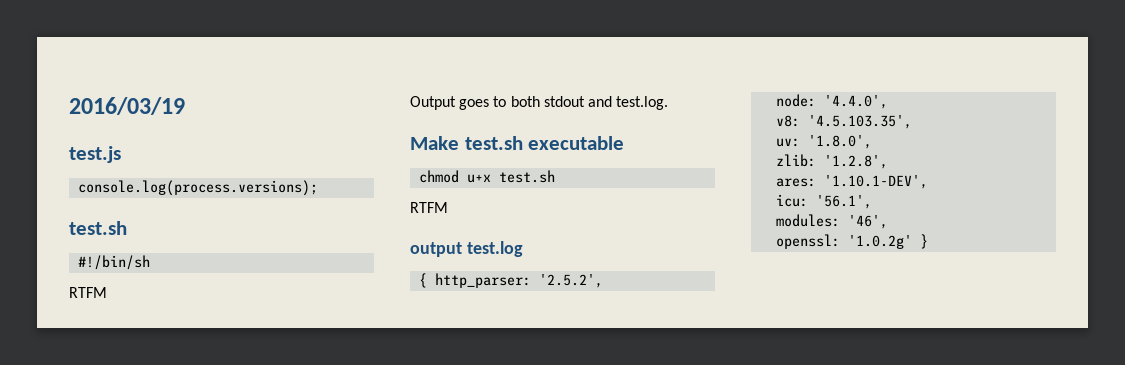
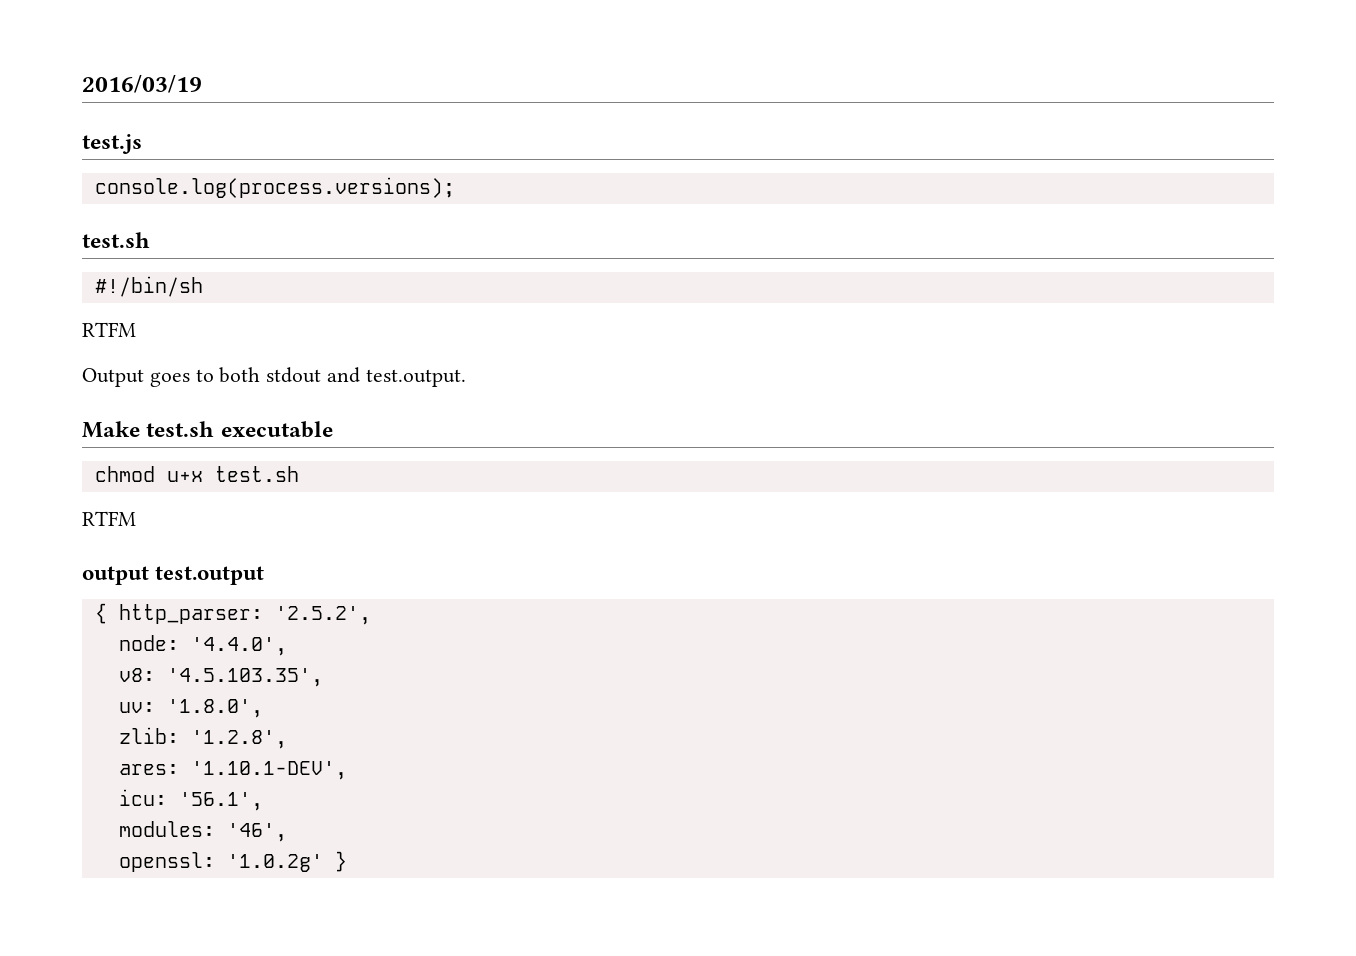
[616,96,669,110] test.log. -> [365,369,466,387] test.output.
[466,241,523,257] test.log -> [155,566,265,585] test.output

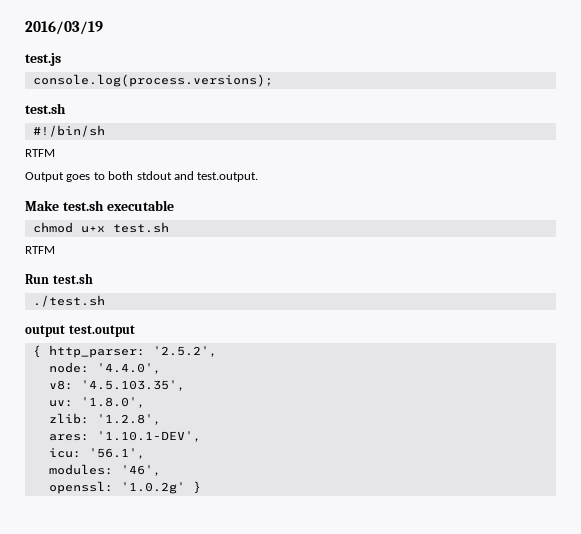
(136, 518) none -> [25,273,93,284] [32,295,105,307] // Run test.sh // ./test.sh

